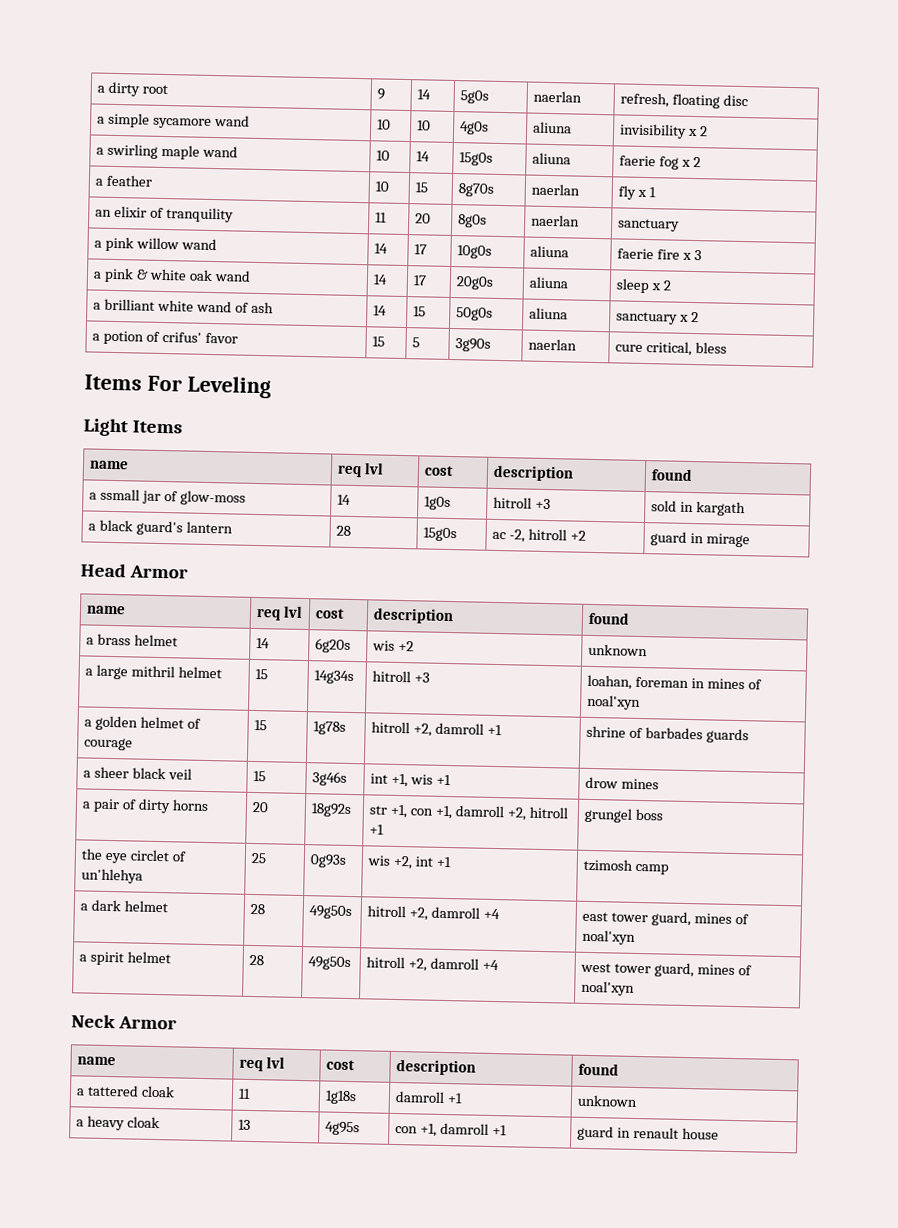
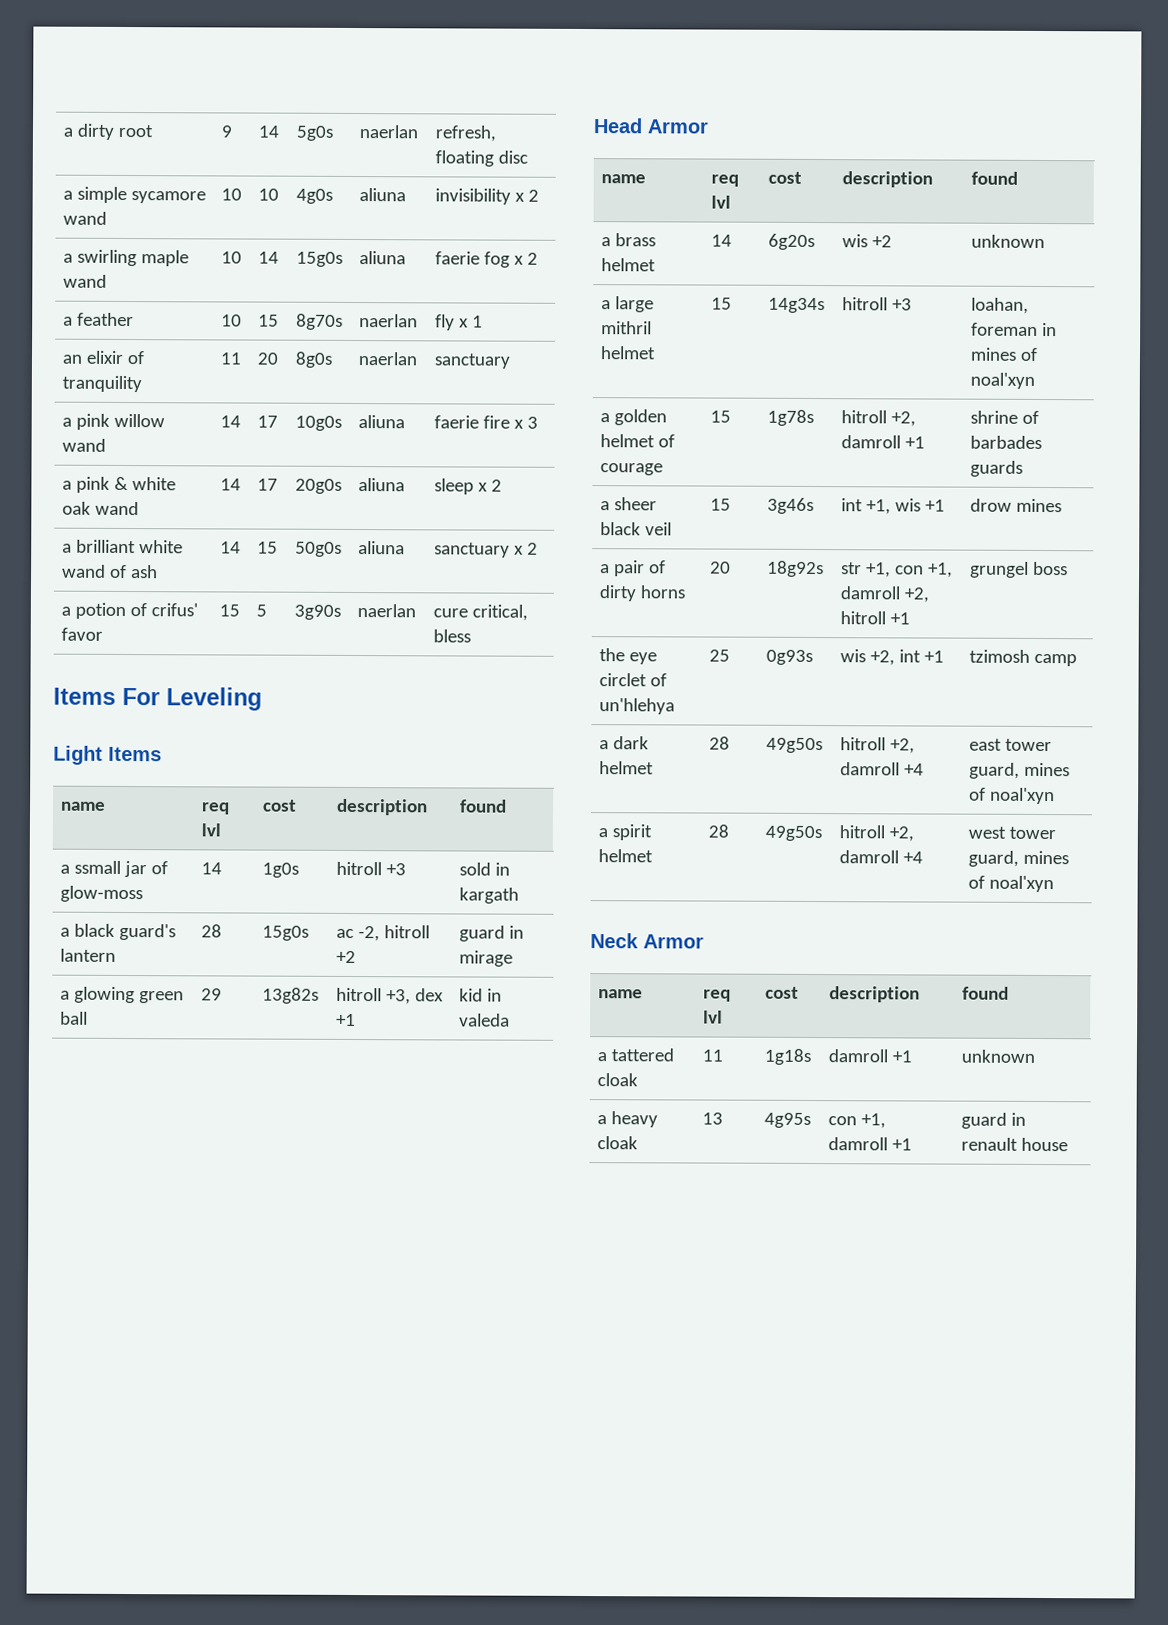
(751, 540) none -> [60,986,185,1004] [60,1011,89,1025] [201,988,223,1001] [262,987,320,1004] [336,987,445,1005] [336,1013,357,1027] [459,988,503,1002] [459,1013,511,1027] // a glowing green ball | 29 | 13g82s | hitroll +3, dex +1 | kid in valeda

